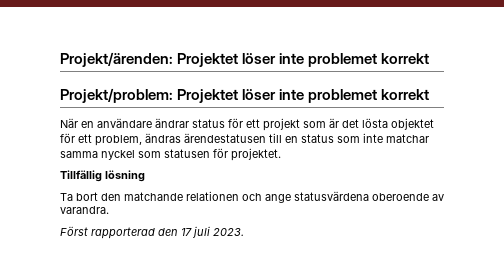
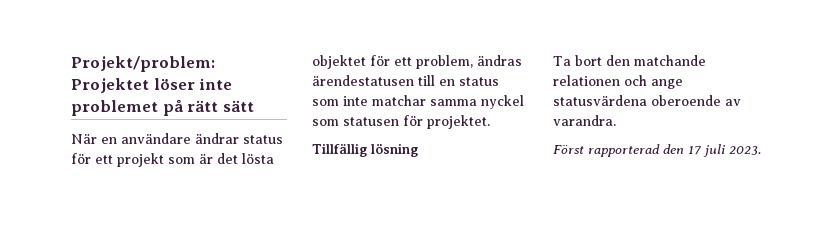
[60,52,430,67] Projekt/ärenden: Projektet löser inte problemet korrekt // -> (71, 64) none
[381,89,430,100] korrekt -> [162,99,254,116] på rätt sätt

